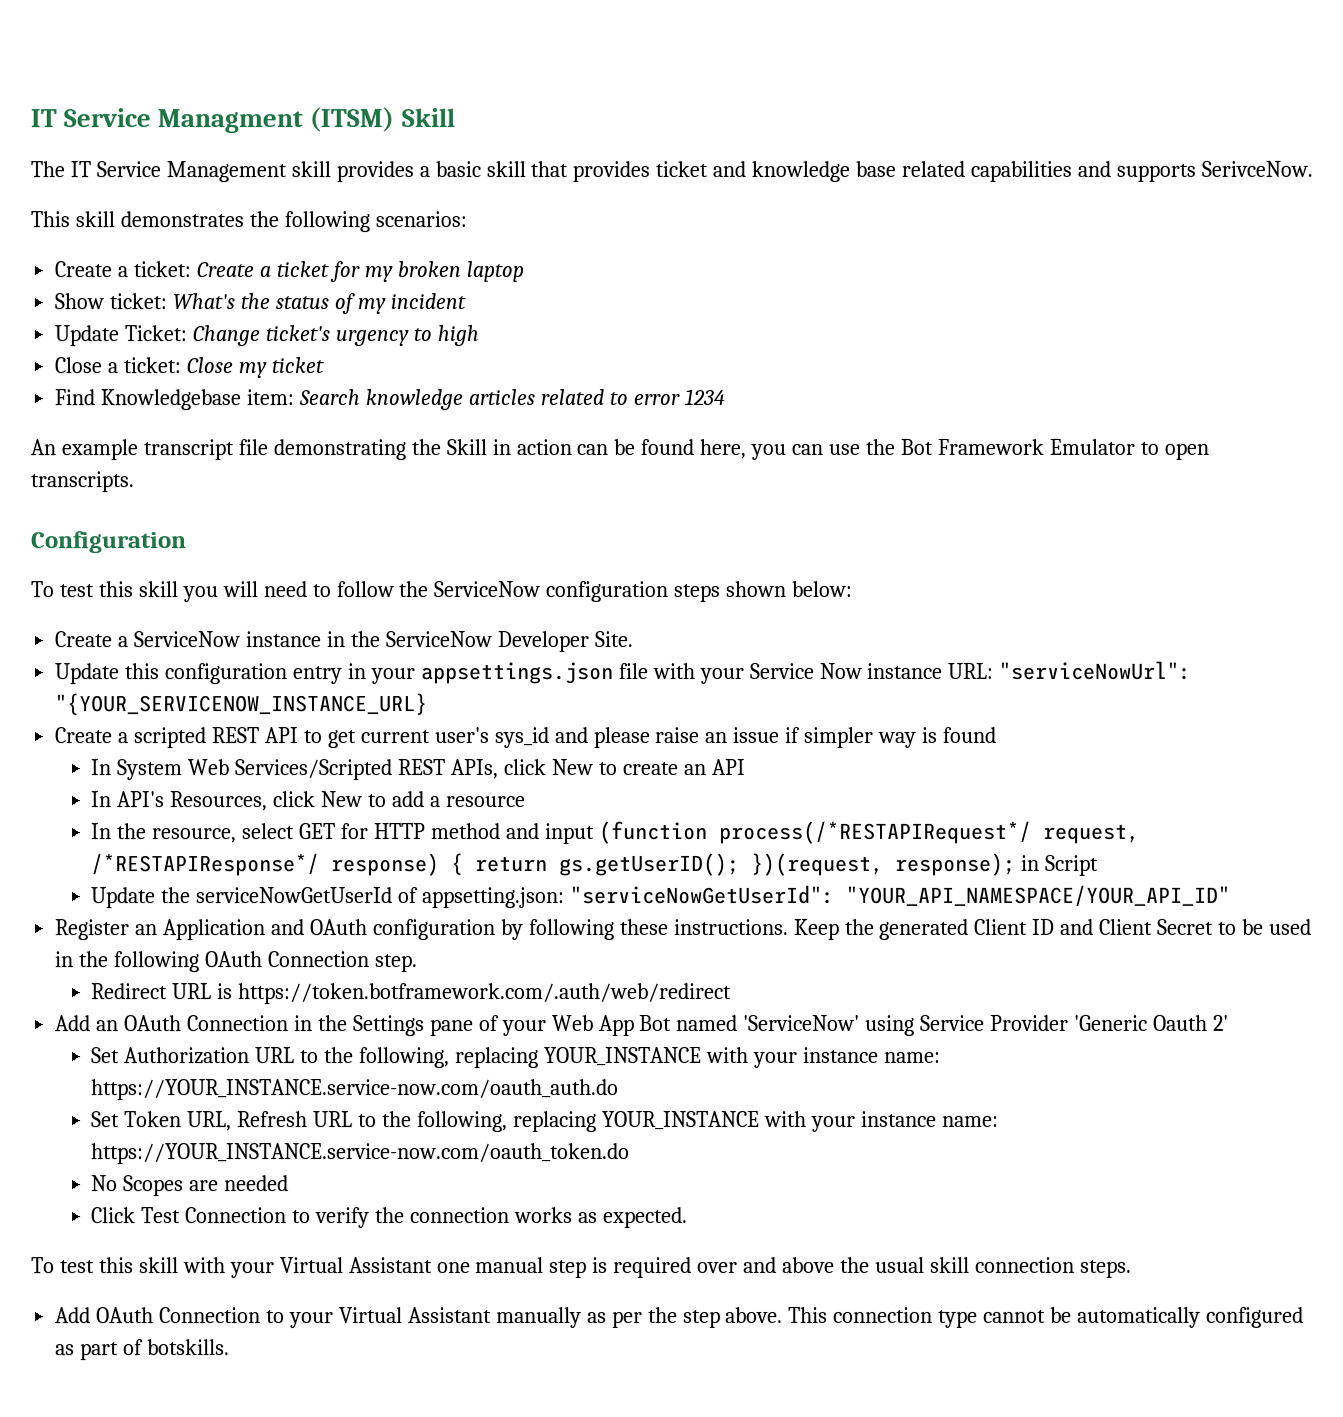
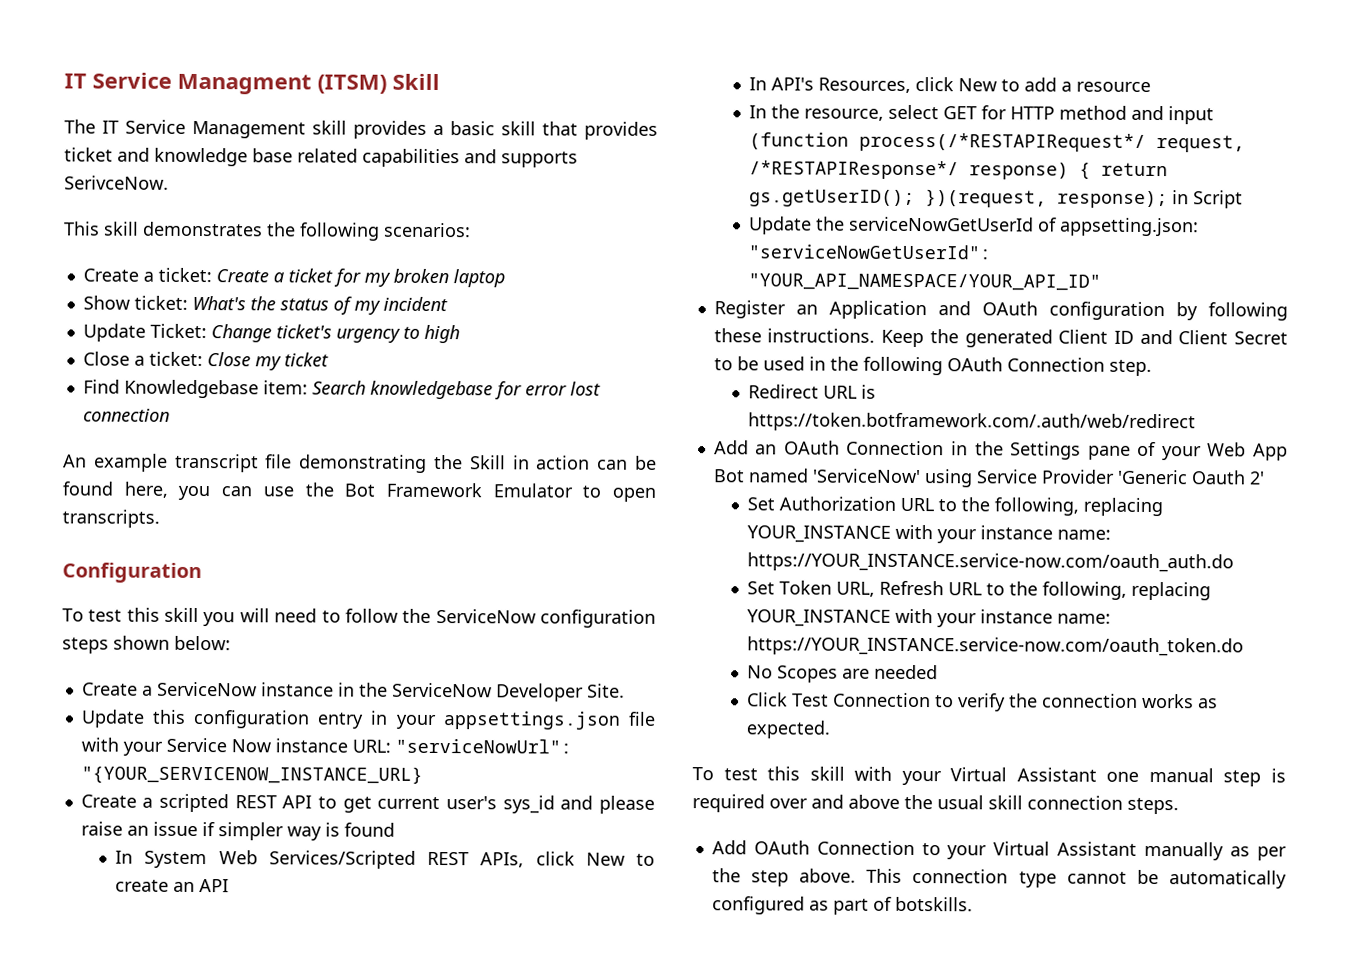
[364,388,725,411] knowledge articles related to error 1234 -> [369,380,601,400] [82,408,170,422] knowledgebase for error lost connection

